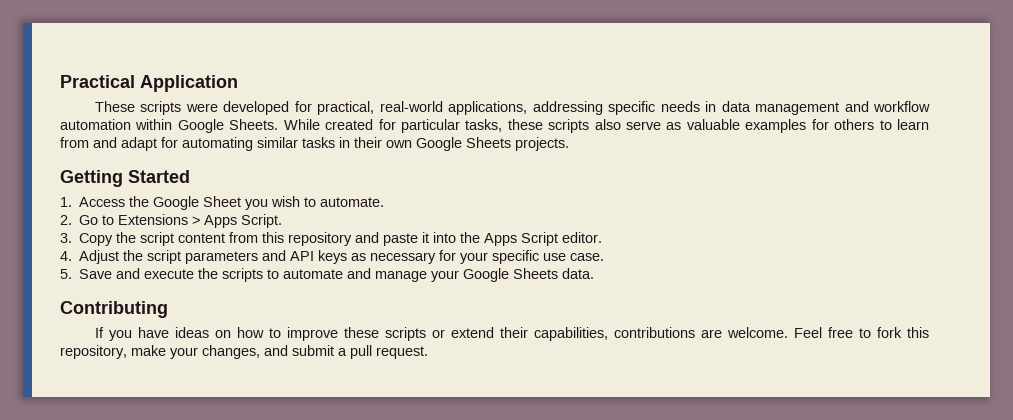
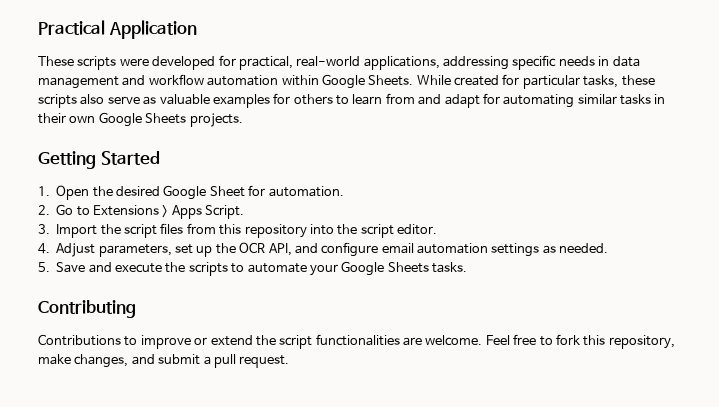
[79,196,385,210] Access the Google Sheet you wish to automate. -> [56,185,344,200] Open the desired Google Sheet for automation.
[79,232,226,246] Copy the script content -> [56,223,184,238] Import the script files
[355,232,603,246] [60,250,605,264] and paste it into the Apps Script editor. // 4. Adjust the script parameters and API keys as necessary for your specific use case. -> [309,224,437,238] [38,242,609,257] into the script editor. // 4. Adjust parameters, set up the OCR API, and configure email automation settings as needed.
[347,268,428,282] and manage -> (307, 268) none
[562,268,595,279] data. -> [432,262,467,273] tasks.
[94,327,695,341] If you have ideas on how to improve these scripts or extend their capabilities, contributions -> [38,334,400,349] Contributions to improve or extend the script functionalities
[170,347,198,359] your -> (71, 359) none

